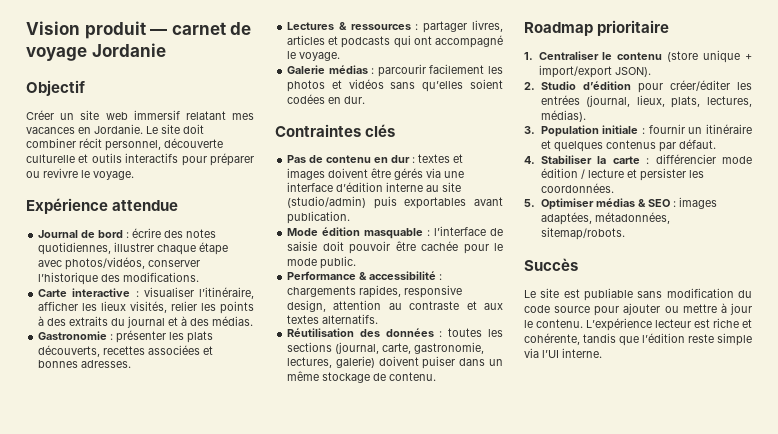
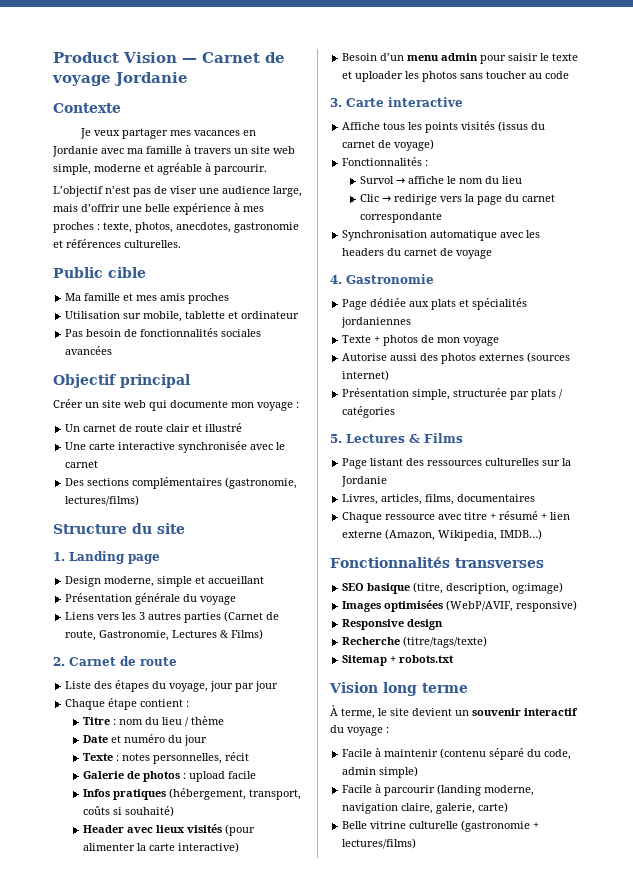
[26,21,226,39] Vision produit — carnet -> [53,52,260,63] Product Vision — Carnet
(166, 50) none -> [53,103,121,113] [79,128,256,139] [52,145,295,157] [53,163,267,175] [53,186,302,197] [53,203,264,215] [53,222,299,233] [53,239,181,248] [53,267,146,278] [65,293,230,304] [65,311,300,322] [65,328,262,337] [65,346,113,355] // Contexte // Je veux partager mes vacances en Jordanie avec ma famille à travers un site web simple, moderne et agréable à parcourir. // L’objectif n’est pas de viser une audience large, mais d’offrir une belle expérience à mes proches : texte, photos, anecdotes, gastronomie et références culturelles. // Public cible // Ma famille et mes amis proches // Utilisation sur mobile, tablette et ordinateur // Pas besoin de fonctionnalités sociales avancées
(85, 88) none -> [120,374,190,388] principal
[133,110,254,120] [26,124,204,134] [26,138,223,151] [26,153,254,166] [26,168,134,180] [26,198,179,214] [38,228,217,238] [38,242,229,255] [38,257,201,270] [38,272,200,285] [38,287,254,299] [38,301,255,314] [38,316,254,328] [38,330,214,343] [38,345,214,357] [38,360,132,368] [287,20,503,33] [287,35,503,48] [287,51,341,61] [287,64,503,77] [287,79,503,92] [287,94,366,104] [275,124,396,137] [287,154,464,163] [287,168,465,180] [287,182,462,192] [287,196,503,209] [287,211,351,224] [287,226,503,239] [287,241,504,254] [287,256,357,269] [287,271,443,280] [287,285,463,298] [287,300,503,312] [287,314,379,324] [287,328,503,337] [287,342,485,354] [287,356,503,369] [287,371,437,383] [524,20,670,36] [524,50,752,63] [538,65,651,78] [524,80,752,93] [540,95,752,108] [540,110,586,122] [524,124,752,137] [540,139,716,152] [524,154,752,164] [540,168,704,181] [540,183,614,193] [524,197,717,210] [540,212,670,225] [540,227,625,240] [524,258,578,271] [524,288,752,301] [524,303,752,316] [524,318,752,331] [524,333,752,346] [524,348,602,358] immersif relatant mes vacances en Jordanie. Le site doit combiner récit personnel, découverte culturelle et outils interactifs pour préparer ou revivre le voyage. // Expérience attendue // Journal de bord : écrire des notes quotidiennes, illustrer chaque étape avec photos/vidéos, conserver l’historique des modifications. // Carte interactive : visualiser l’itinéraire, afficher les lieux visités, relier les points à des extraits du journal et à des médias. // Gastronomie : présenter les plats découverts, recettes associées et bonnes adresses. // Lectures & ressources : partager livres, articles et podcasts qui ont accompagné le voyage. // Galerie médias : parcourir facilement les photos et vidéos sans qu’elles soient codées en dur. // Contraintes clés // Pas de contenu en dur : textes et images doivent être gérés via une interface d’édition interne au site (studio/admin) puis exportables avant publication. // Mode édition masquable : l’interface de saisie doit pouvoir être cachée pour le mode public. // Performance & accessibilité : chargements rapides, responsive design, attention au contraste et aux textes alternatifs. // Réutilisation des données : toutes les sections (journal, carte, gastronomie, lectures, galerie) doivent puiser dans un même stockage de contenu. // Roadmap prioritaire // 1. Centraliser le contenu (store unique + import/export JSON). // 2. Studio d’édition pour créer/éditer les entrées (journal, lieux, plats, lectures, médias). // 3. Population initiale : fournir un itinéraire et quelques contenus par défaut. // 4. Stabiliser la carte : différencier mode édition / lecture et persister les coordonnées. // 5. Optimiser médias & SEO : images adaptées, métadonnées, sitemap/robots. // Succès // Le site est publiable sans modification du code source pour ajouter ou mettre à jour le contenu. L’expérience lecteur est riche et cohérente, tandis que l’édition reste simple via l’UI interne. -> [149,400,299,411] [65,423,243,432] [65,441,286,453] [65,460,99,468] [65,477,298,489] [65,495,140,506] [53,523,185,534] [53,551,160,564] [65,576,265,587] [65,593,237,605] [65,611,280,623] [65,629,264,641] [53,656,177,666] [65,680,279,692] [65,698,190,710] [82,716,224,727] [82,734,207,746] [82,752,249,764] [82,771,256,782] [82,788,301,800] [82,806,174,817] [82,824,255,836] [82,842,239,853] [342,53,579,64] [342,71,570,82] [330,97,463,107] [342,121,546,133] [342,139,435,151] [342,157,429,166] [359,176,522,184] [359,194,555,205] [359,212,442,223] [342,230,541,241] [342,248,493,259] [330,274,434,284] [342,298,528,310] [341,317,412,328] [342,335,500,346] [342,352,571,364] [342,370,390,381] [342,388,564,400] [342,406,396,418] [330,433,463,443] [342,458,572,469] [341,476,388,487] [342,494,536,505] [342,511,571,523] [342,529,543,541] [330,557,544,568] [342,582,564,594] [342,600,578,612] [342,619,444,630] [342,636,488,648] [342,655,455,666] [329,682,468,696] [330,705,578,719] [330,725,389,736] [342,748,572,760] [342,766,419,778] [342,784,535,796] [342,802,509,814] [342,820,540,832] [342,838,417,849] qui documente mon voyage : // Un carnet de route clair et illustré // Une carte interactive synchronisée avec le carnet // Des sections complémentaires (gastronomie, lectures/films) // Structure du site // 1. Landing page // Design moderne, simple et accueillant // Présentation générale du voyage // Liens vers les 3 autres parties (Carnet de route, Gastronomie, Lectures & Films) // 2. Carnet de route // Liste des étapes du voyage, jour par jour // Chaque étape contient : // Titre : nom du lieu / thème // Date et numéro du jour // Texte : notes personnelles, récit // Galerie de photos : upload facile // Infos pratiques (hébergement, transport, coûts si souhaité) // Header avec lieux visités (pour alimenter la carte interactive) // Besoin d’un menu admin pour saisir le texte et uploader les photos sans toucher au code // 3. Carte interactive // Affiche tous les points visités (issus du carnet de voyage) // Fonctionnalités : // Survol → affiche le nom du lieu // Clic → redirige vers la page du carnet correspondante // Synchronisation automatique avec les headers du carnet de voyage // 4. Gastronomie // Page dédiée aux plats et spécialités jordaniennes // Texte + photos de mon voyage // Autorise aussi des photos externes (sources internet) // Présentation simple, structurée par plats / catégories // 5. Lectures & Films // Page listant des ressources culturelles sur la Jordanie // Livres, articles, films, documentaires // Chaque ressource avec titre + résumé + lien externe (Amazon, Wikipedia, IMDB…) // Fonctionnalités transverses // SEO basique (titre, description, og:image) // Images optimisées (WebP/AVIF, responsive) // Responsive design // Recherche (titre/tags/texte) // Sitemap + robots.txt // Vision long terme // À terme, le site devient un souvenir interactif du voyage : // Facile à maintenir (contenu séparé du code, admin simple) // Facile à parcourir (landing moderne, navigation claire, galerie, carte) // Belle vitrine culturelle (gastronomie + lectures/films)

